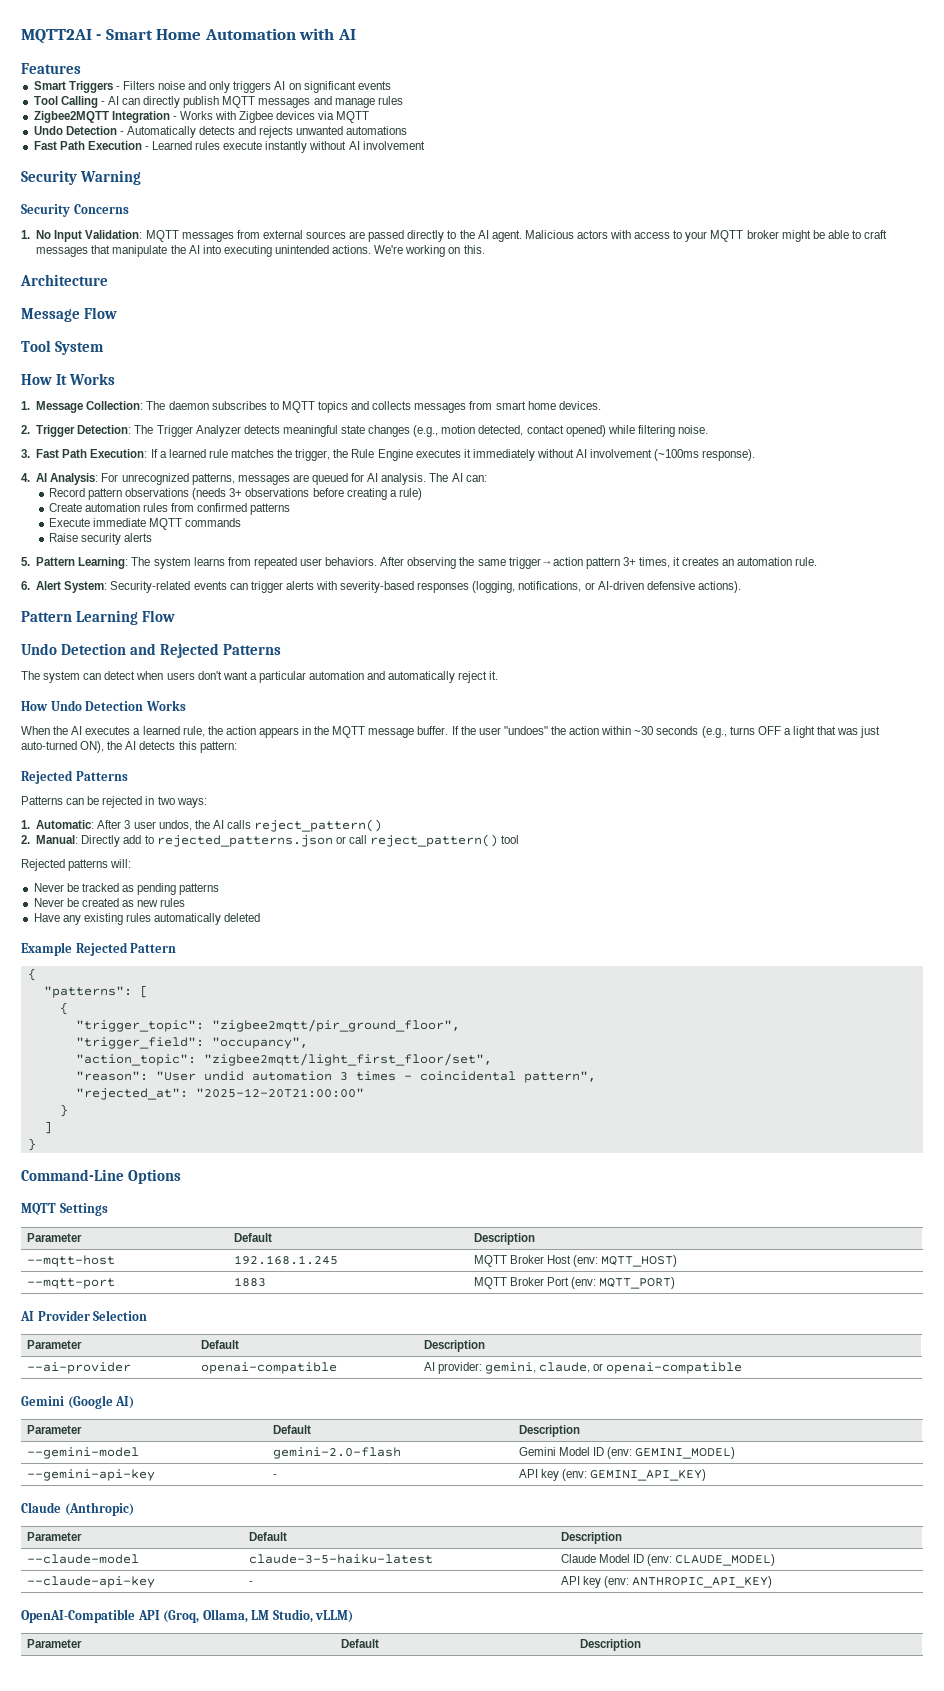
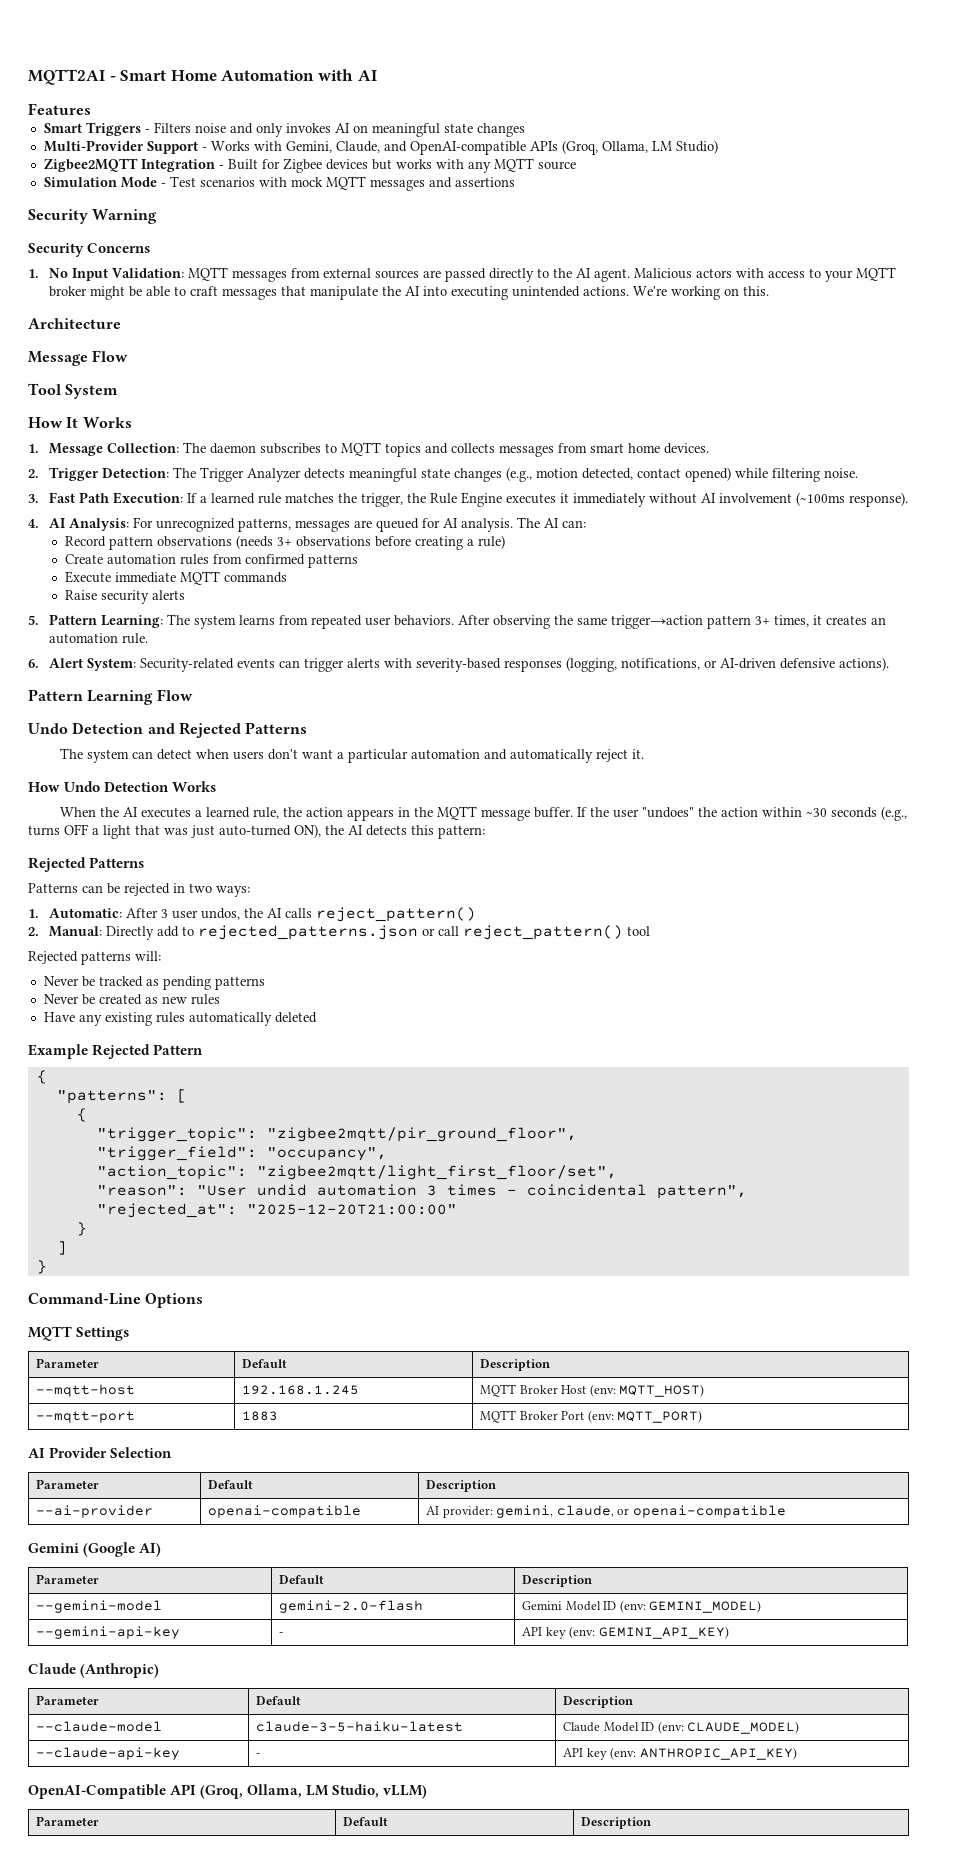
[233,81,272,93] triggers -> [285,123,331,133] invokes
[303,81,391,93] [33,96,403,108] [33,111,370,123] [33,126,408,138] [33,141,425,153] significant events // Tool Calling - AI can directly publish MQTT messages and manage rules // Zigbee2MQTT Integration - Works with Zigbee devices via MQTT // Undo Detection - Automatically detects and rejects unwanted automations // Fast Path Execution - Learned rules execute instantly without AI involvement -> [371,123,525,137] [43,140,718,155] [43,158,576,173] [43,176,515,191] meaningful state changes // Multi-Provider Support - Works with Gemini, Claude, and OpenAI-compatible APIs (Groq, Ollama, LM Studio) // Zigbee2MQTT Integration - Built for Zigbee devices but works with any MQTT source // Simulation Mode - Test scenarios with mock MQTT messages and assertions

